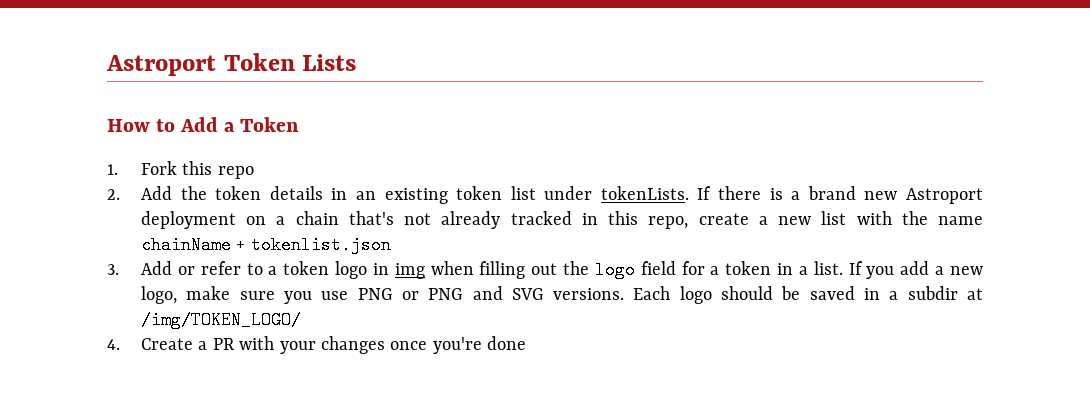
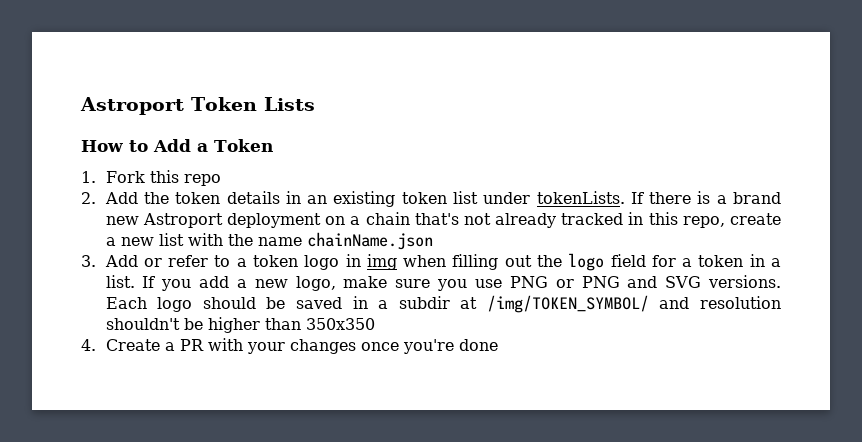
[140,236,391,254] chainName + tokenlist.json -> [306,232,433,250] chainName.json
[140,311,301,329] /img/TOKEN_LOGO/ -> [486,295,782,313] [105,317,375,333] /img/TOKEN_SYMBOL/ and resolution shouldn't be higher than 350x350

